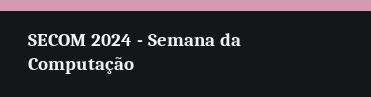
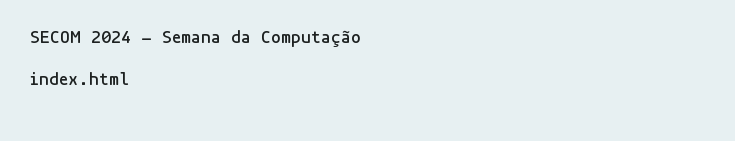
(134, 65) none -> [30,72,129,85] // index.html

